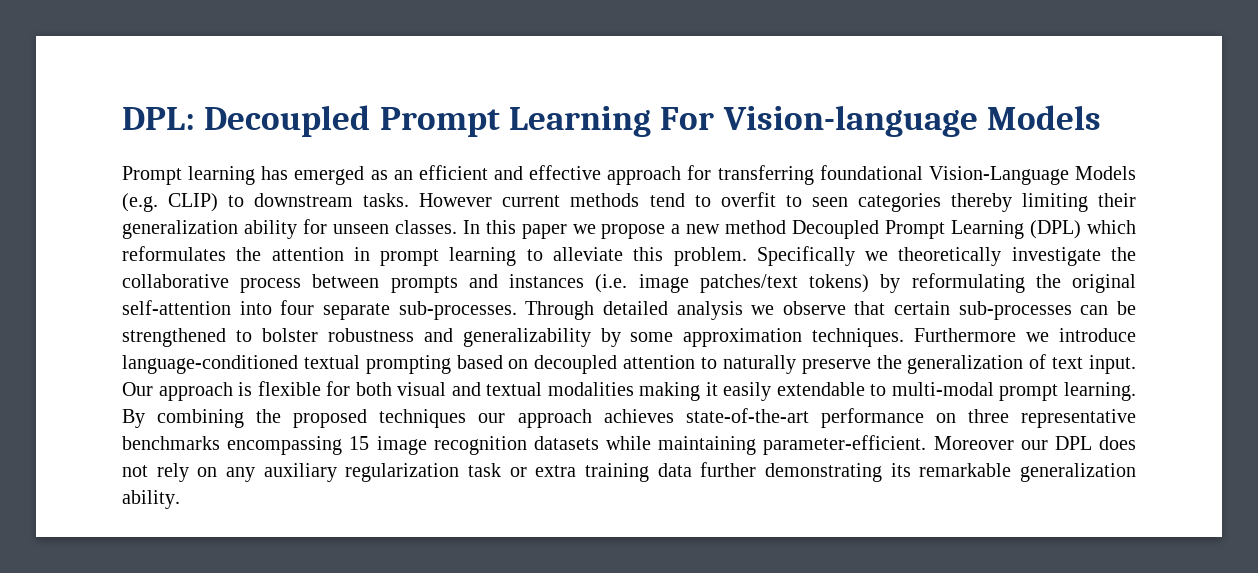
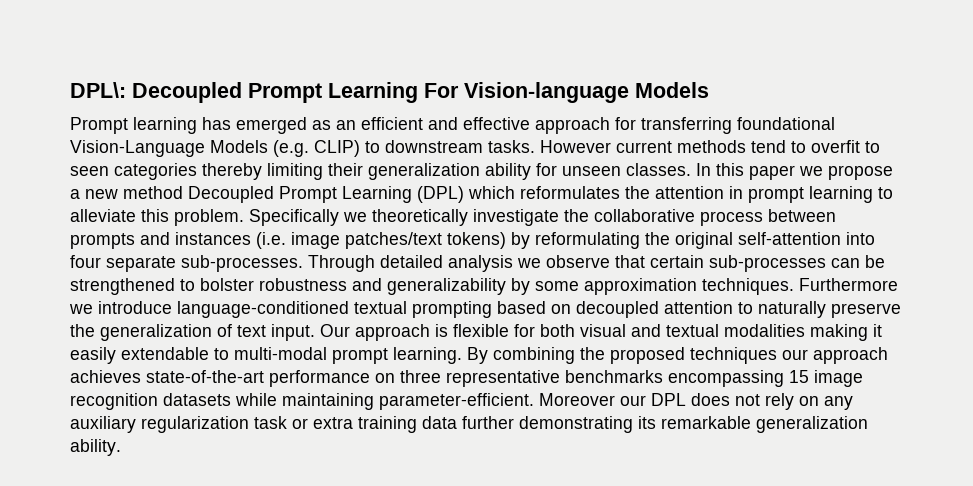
[122,107,195,130] DPL: -> [70,82,126,98] DPL\:

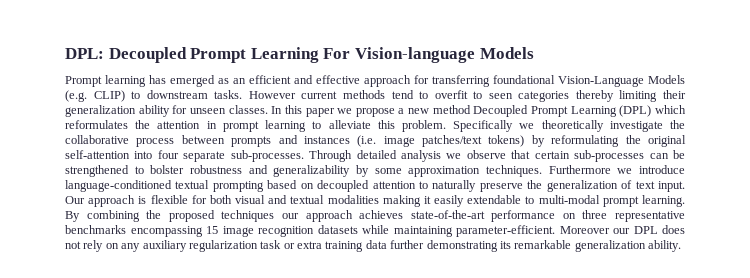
[70,82,126,98] DPL\: -> [65,48,104,59] DPL:

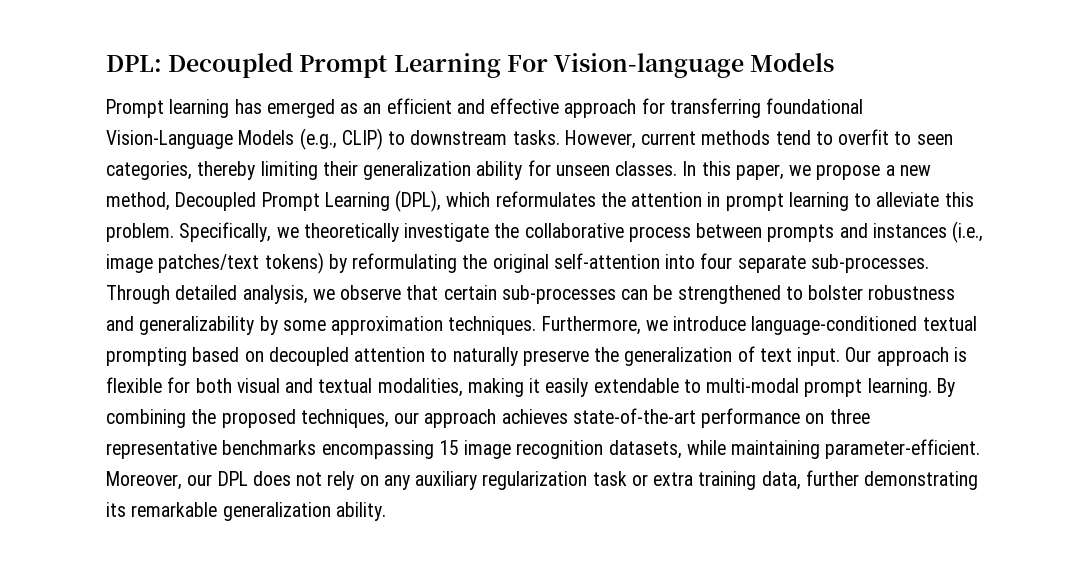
[65,90,87,102] (e.g. -> [299,128,337,150] (e.g.,
[248,91,296,99] However -> [564,130,636,149] However,
[518,91,570,102] categories -> [106,161,192,180] categories,
[305,108,335,117] paper -> [735,164,784,180] paper,
[432,105,652,117] method Decoupled Prompt Learning (DPL) -> [106,190,442,212] method, Decoupled Prompt Learning (DPL),
[453,120,514,132] Specifically -> [179,222,272,242] Specifically,
[357,135,377,147] (i.e. -> [952,221,984,243] (i.e.,
[401,150,441,162] analysis -> [242,285,308,304] analysis,
[548,165,611,174] Furthermore -> [541,316,641,335] Furthermore,
[327,195,379,204] modalities -> [377,378,463,397] modalities,
[221,210,275,222] techniques -> [300,409,389,428] techniques,
[317,225,358,234] datasets -> [608,440,682,459] datasets,
[559,226,610,234] Moreover -> [106,471,182,490] Moreover,
[365,240,387,249] data -> [761,471,801,490] data,

